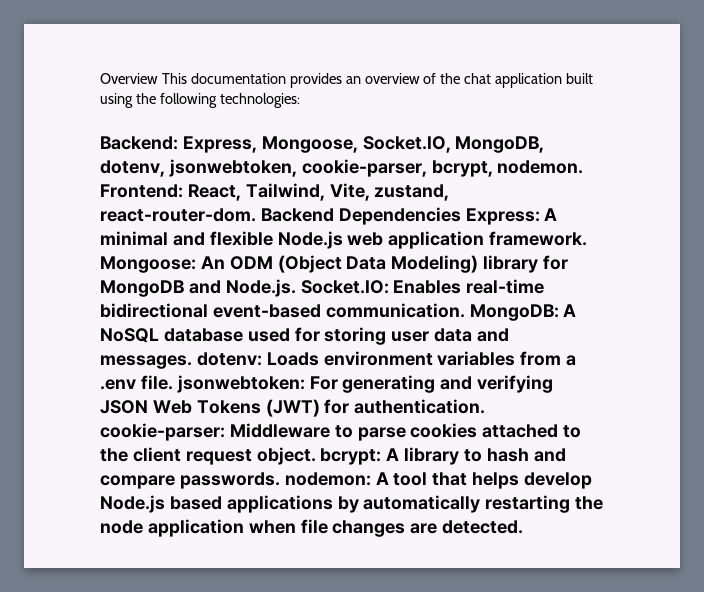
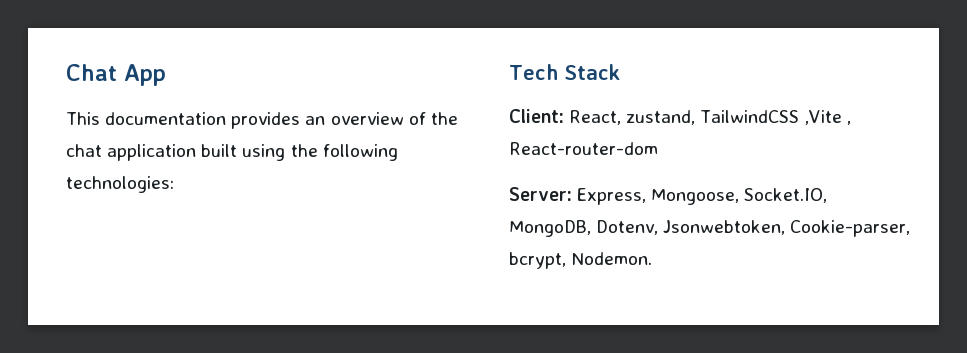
[100,73,158,84] Overview -> [66,64,166,86] Chat App //
[100,136,545,153] [100,159,584,177] [100,183,450,201] [100,207,558,225] [100,231,588,249] [100,255,569,273] [100,279,545,297] [100,303,577,321] [100,327,510,345] [100,351,577,369] [100,375,554,393] [100,399,486,417] [100,423,582,441] [100,447,566,465] [100,472,593,489] [100,495,604,513] [100,519,524,537] Backend: Express, Mongoose, Socket.IO, MongoDB, dotenv, jsonwebtoken, cookie-parser, bcrypt, nodemon. Frontend: React, Tailwind, Vite, zustand, react-router-dom. Backend Dependencies Express: A minimal and flexible Node.js web application framework. Mongoose: An ODM (Object Data Modeling) library for MongoDB and Node.js. Socket.IO: Enables real-time bidirectional event-based communication. MongoDB: A NoSQL database used for storing user data and messages. dotenv: Loads environment variables from a .env file. jsonwebtoken: For generating and verifying JSON Web Tokens (JWT) for authentication. cookie-parser: Middleware to parse cookies attached to the client request object. bcrypt: A library to hash and compare passwords. nodemon: A tool that helps develop Node.js based applications by automatically restarting the node application when file changes are detected. -> [509,64,620,80] [509,109,851,125] [509,142,658,155] [509,187,828,205] [509,220,911,237] [509,252,653,269] Tech Stack // Client: React, zustand, TailwindCSS ,Vite , React-router-dom // Server: Express, Mongoose, Socket.IO, MongoDB, Dotenv, Jsonwebtoken, Cookie-parser, bcrypt, Nodemon.

